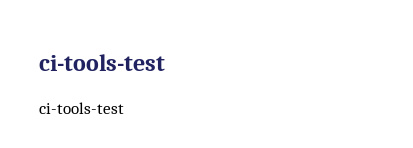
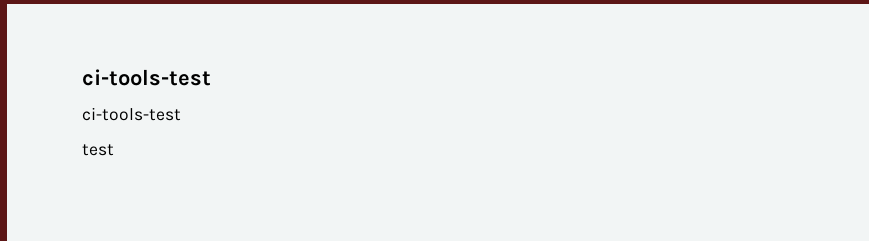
(124, 108) none -> [82,144,114,156] // test

